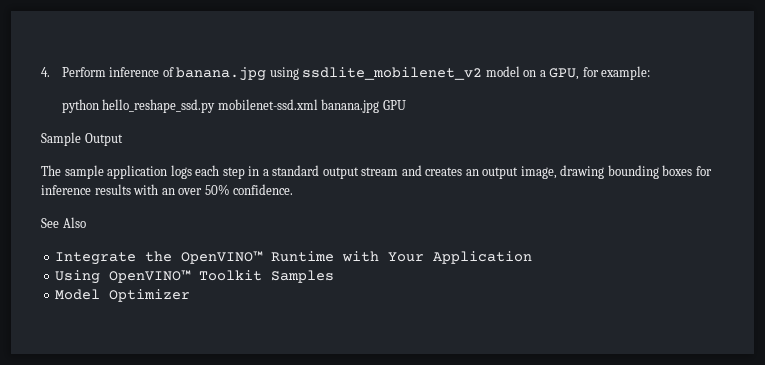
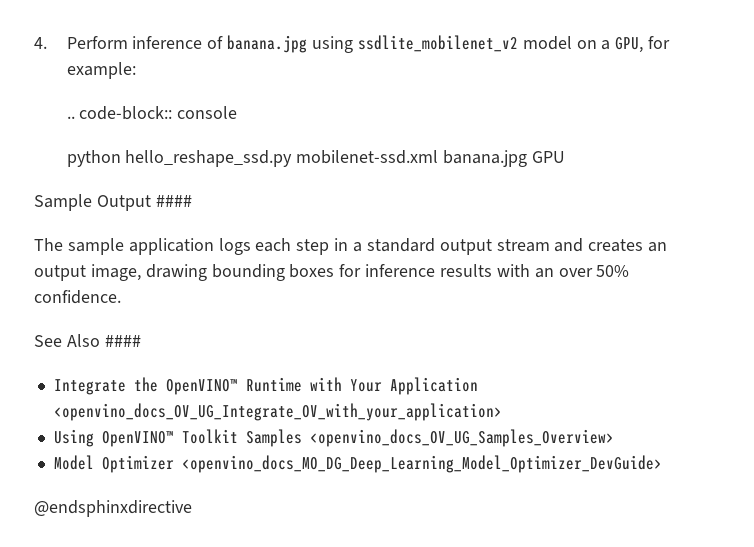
(651, 73) none -> [66,106,238,120] // .. code-block:: console
(123, 139) none -> [155,195,192,207] ####
(86, 222) none -> [104,335,141,347] ####
(533, 257) none -> [53,403,502,421] <openvino_docs_OV_UG_Integrate_OV_with_your_application>
(335, 276) none -> [309,429,614,447] <openvino_docs_OV_UG_Samples_Overview>
(191, 295) none -> [181,455,662,473] [34,500,192,517] <openvino_docs_MO_DG_Deep_Learning_Model_Optimizer_DevGuide> // @endsphinxdirective

